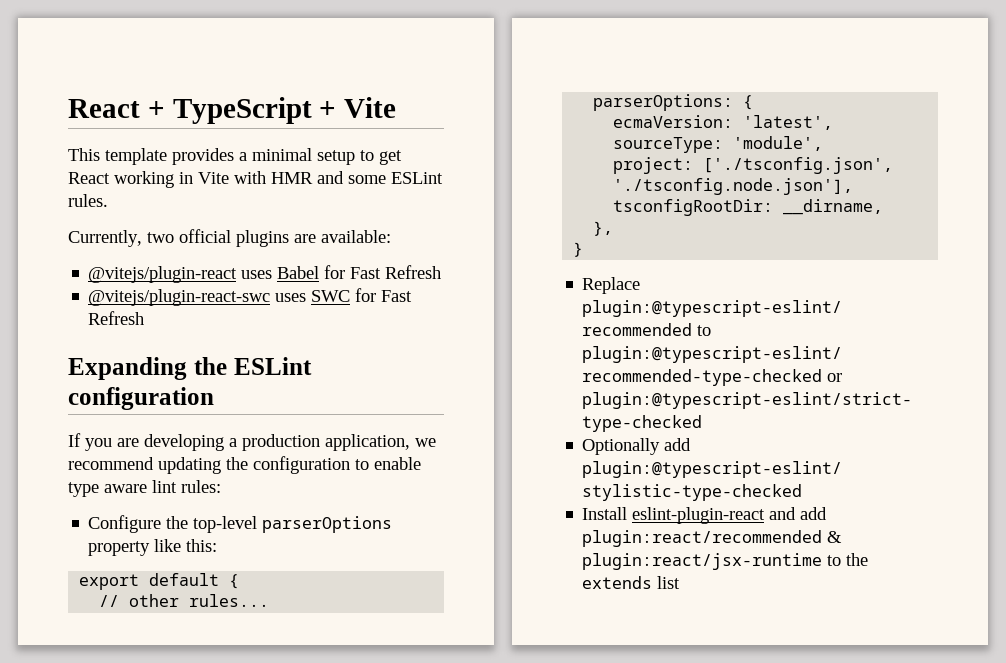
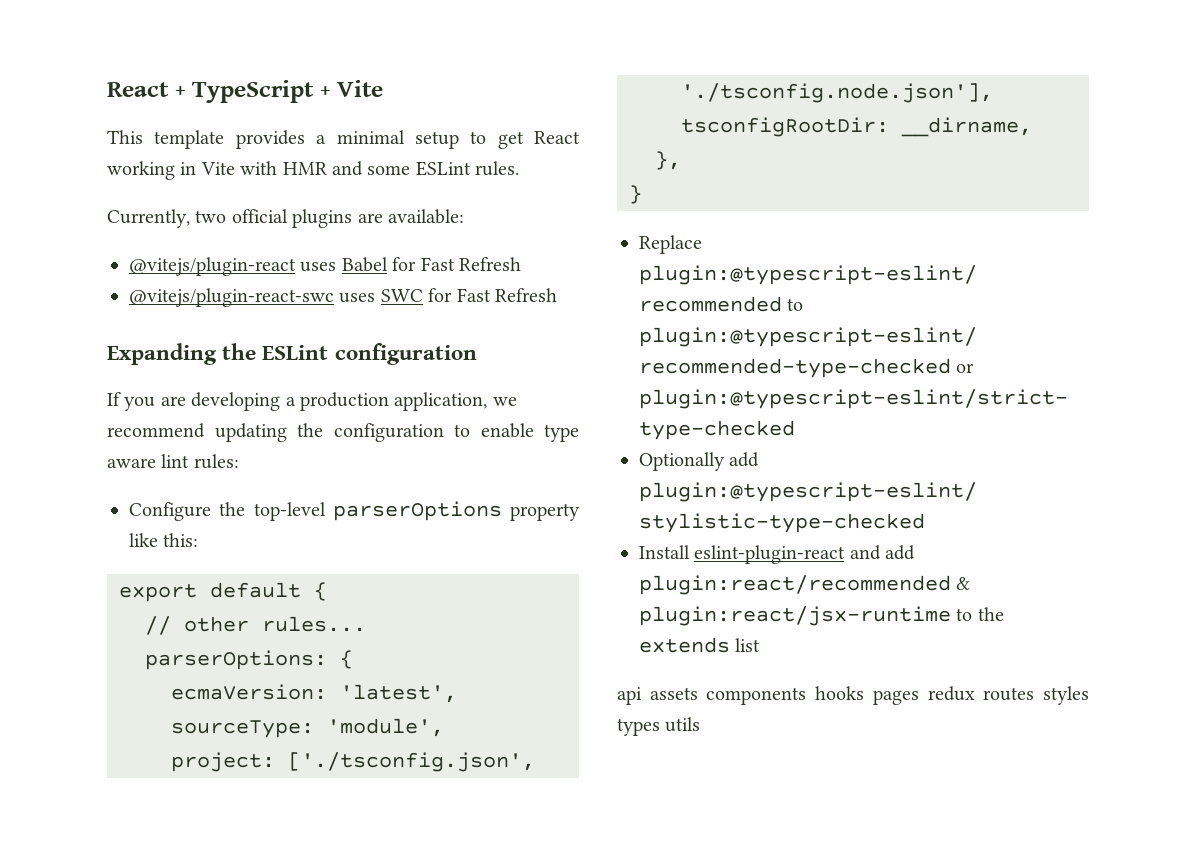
(681, 582) none -> [617,686,1089,705] [617,717,701,736] // api assets components hooks pages redux routes styles types utils

